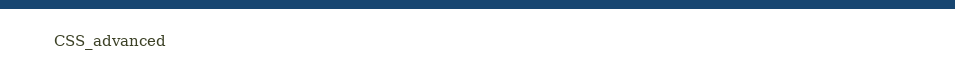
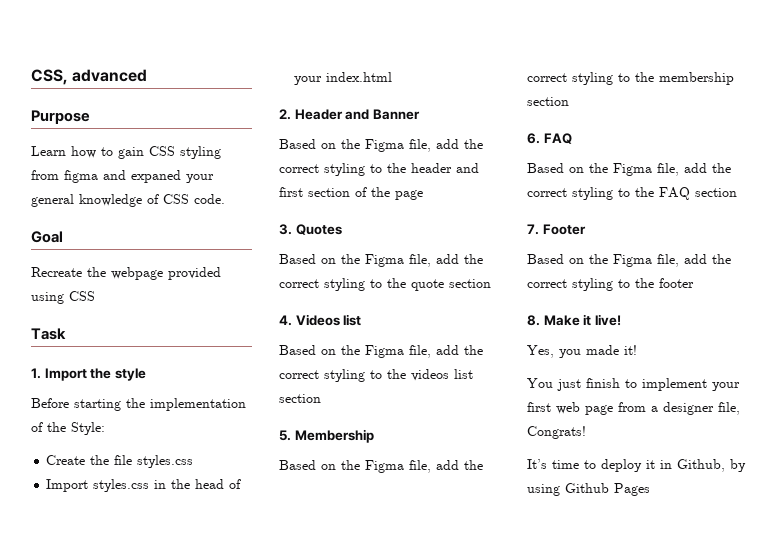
[54,35,166,50] CSS_advanced -> [31,69,148,85] [31,110,90,124] [31,146,221,159] [31,170,214,183] [31,194,225,207] [31,231,63,243] [31,267,221,280] [31,291,95,304] [31,328,66,340] [31,368,146,381] [31,398,246,411] [31,422,105,435] [46,455,194,468] [46,479,242,492] [294,72,393,85] [279,109,420,120] [279,139,483,152] [279,163,479,176] [279,187,423,200] [279,224,342,235] [279,254,483,267] [279,278,491,291] [279,314,362,326] [279,345,483,358] [279,369,473,382] [279,394,321,403] [279,429,374,443] [279,460,483,473] [527,72,734,85] [527,97,569,106] [527,133,572,144] [527,163,731,176] [527,187,737,200] [527,224,586,235] [527,254,731,267] [527,278,694,291] [527,314,621,326] [527,345,637,358] [527,378,740,391] [527,402,740,415] [527,426,586,439] [527,459,746,472] [527,483,650,496] CSS, advanced // Purpose // Learn how to gain CSS styling from figma and expaned your general knowledge of CSS code. // Goal // Recreate the webpage provided using CSS // Task // 1. Import the style // Before starting the implementation of the Style: // Create the file styles.css // Import styles.css in the head of your index.html // 2. Header and Banner // Based on the Figma file, add the correct styling to the header and first section of the page // 3. Quotes // Based on the Figma file, add the correct styling to the quote section // 4. Videos list // Based on the Figma file, add the correct styling to the videos list section // 5. Membership // Based on the Figma file, add the correct styling to the membership section // 6. FAQ // Based on the Figma file, add the correct styling to the FAQ section // 7. Footer // Based on the Figma file, add the correct styling to the footer // 8. Make it live! // Yes, you made it! // You just finish to implement your first web page from a designer file, Congrats! // It’s time to deploy it in Github, by using Github Pages

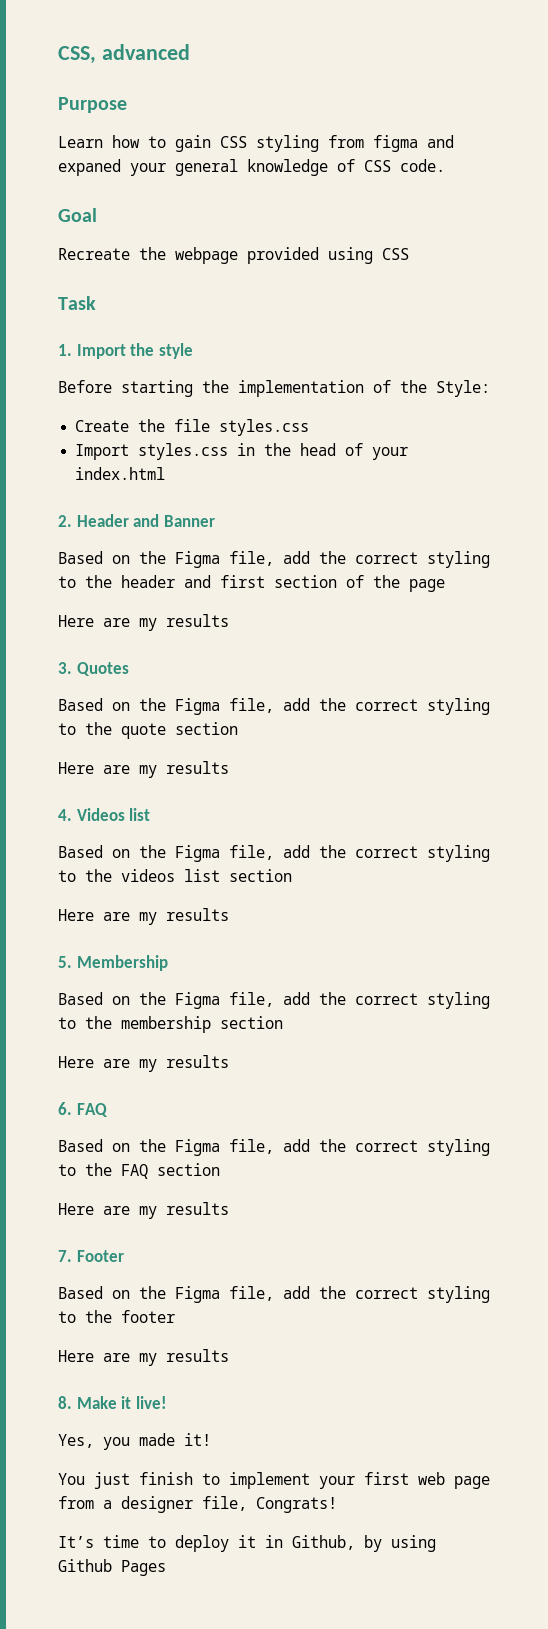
(423, 195) none -> [58,614,229,631] // Here are my results
(491, 283) none -> [58,761,229,778] // Here are my results
(321, 398) none -> [58,908,229,925] // Here are my results
(569, 101) none -> [58,1055,229,1072] // Here are my results
(737, 192) none -> [58,1202,229,1219] // Here are my results
(694, 283) none -> [58,1349,229,1366] // Here are my results

